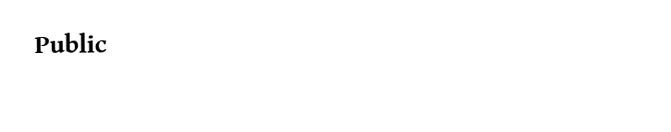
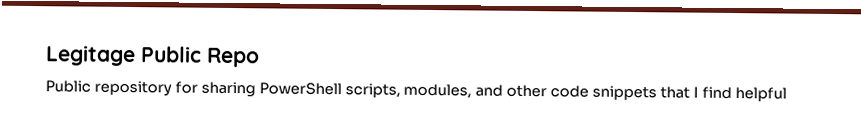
[34,32,107,54] Public -> [45,45,260,68] [45,80,787,102] Legitage Public Repo // Public repository for sharing PowerShell scripts, modules, and other code snippets that I find helpful

